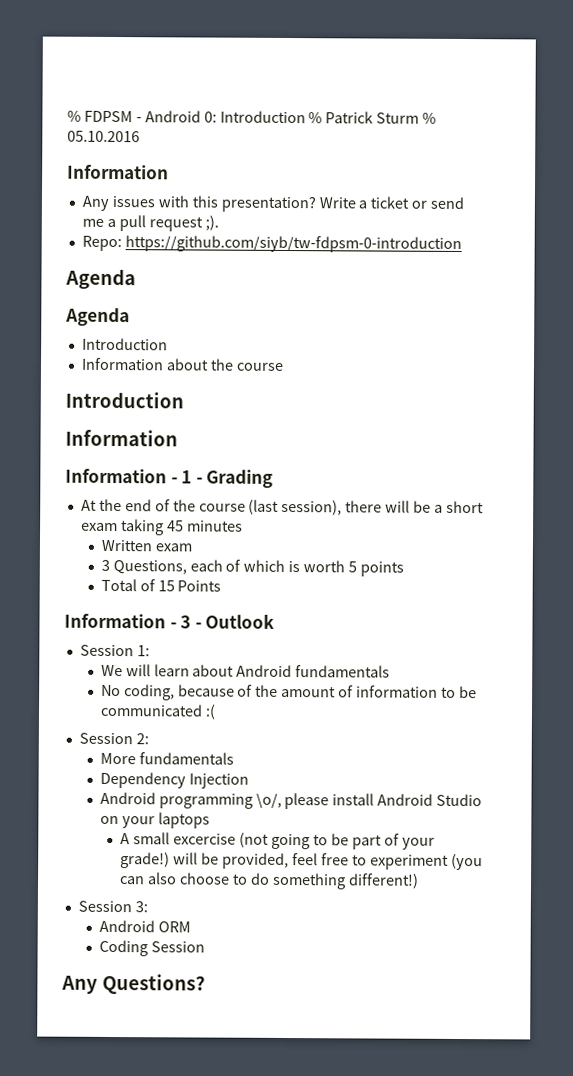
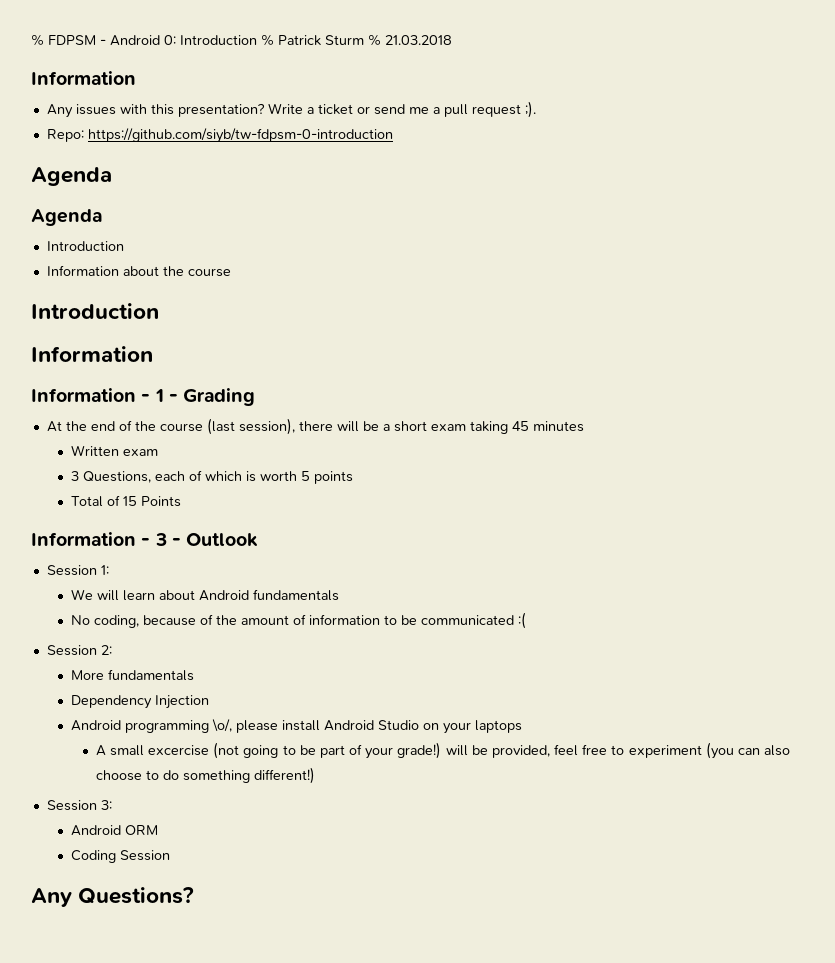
[67,130,140,143] 05.10.2016 -> [385,35,452,45] 21.03.2018

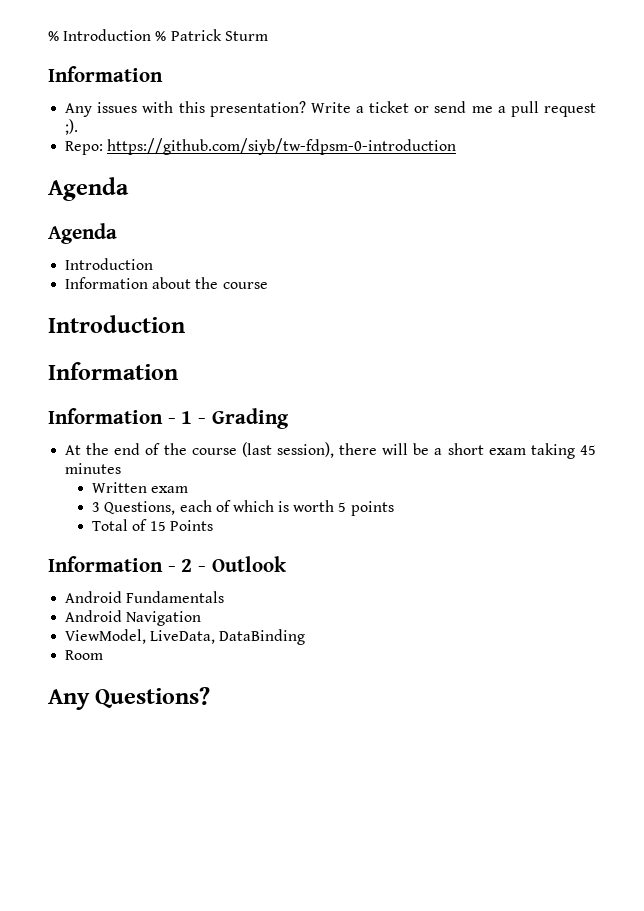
[31,34,176,46] % FDPSM - Android 0: -> [48,31,59,41] %
[368,34,452,46] % 21.03.2018 -> (268, 36) none
[154,533,167,546] 3 -> [181,559,193,572] 2
[46,565,109,576] [71,589,340,601] [71,612,527,629] [46,645,112,656] [71,669,195,681] [71,695,210,709] [71,719,523,734] [95,742,790,759] [95,767,315,784] [46,800,112,811] [71,825,159,836] [71,850,171,863] Session 1: // We will learn about Android fundamentals // No coding, because of the amount of information to be communicated :( // Session 2: // More fundamentals // Dependency Injection // Android programming \o/, please install Android Studio on your laptops // A small excercise (not going to be part of your grade!) will be provided, feel free to experiment (you can also choose to do something different!) // Session 3: // Android ORM // Coding Session -> [65,591,225,603] [65,610,202,626] [65,629,306,645] [65,650,104,660] Android Fundamentals // Android Navigation // ViewModel, LiveData, DataBinding // Room

